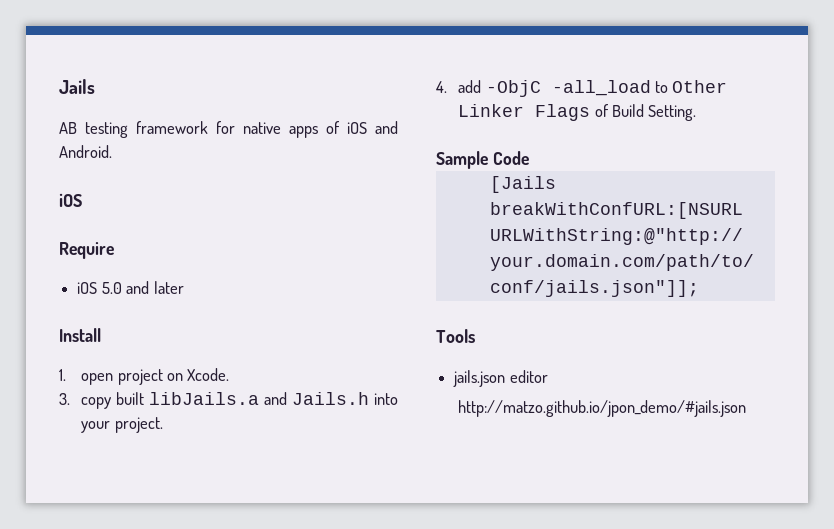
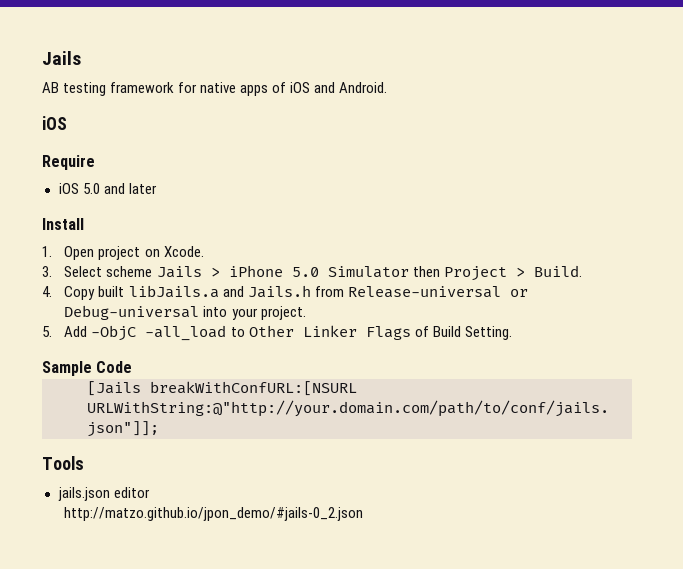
[81,373,114,385] open -> [64,246,95,260] Open
[81,392,370,409] copy built libJails.a and Jails.h -> [64,265,582,281] [42,285,528,300] [64,305,200,320] Select scheme Jails > iPhone 5.0 Simulator then Project > Build. // 4. Copy built libJails.a and Jails.h from Release-universal or Debug-universal
[436,80,482,93] 4. add -> [42,326,88,337] 5. Add
[458,400,747,417] http://matzo.github.io/jpon_demo/#jails.json -> [64,507,364,521] http://matzo.github.io/jpon_demo/#jails-0_2.json

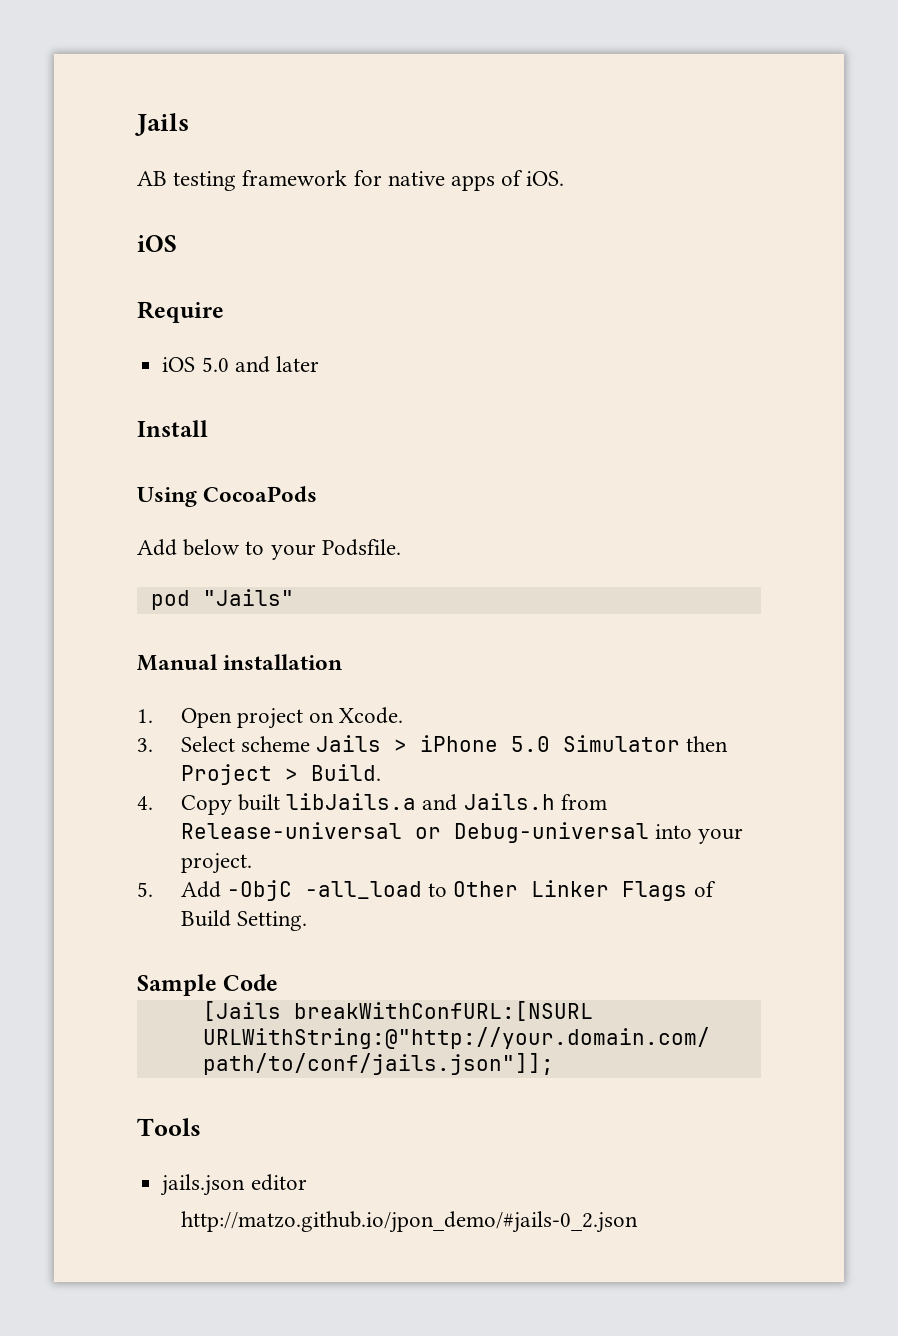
[290,82,388,93] iOS and Android. -> [526,171,565,186] iOS.
(84, 224) none -> [137,486,318,507] [137,539,401,560] [150,589,294,610] [137,654,343,671] // Using CocoaPods // Add below to your Podsfile. // pod "Jails" // Manual installation

